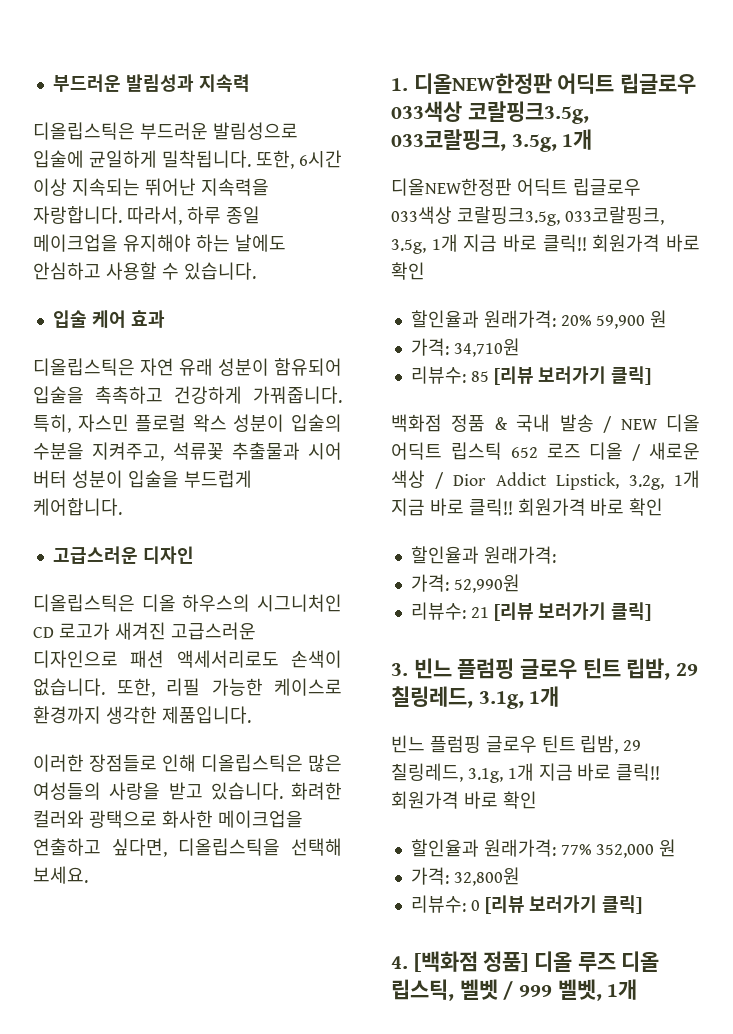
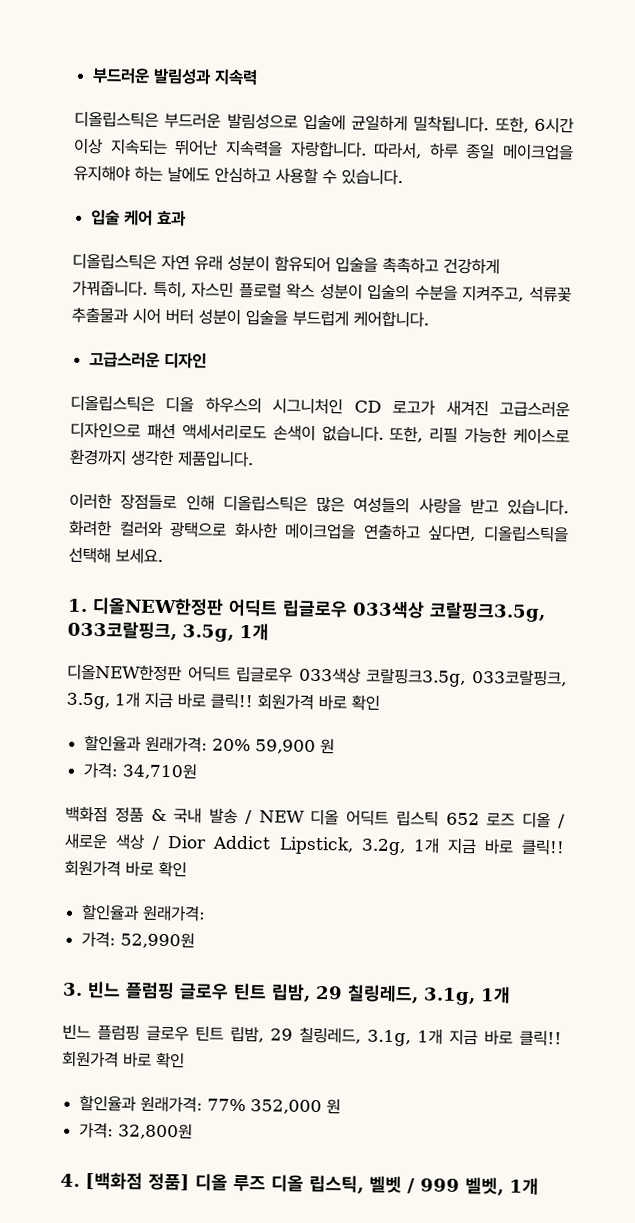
[410,366,652,385] // 리뷰수: 85 [리뷰 보러가기 클릭] -> (198, 771) none
[410,602,652,621] // 리뷰수: 21 [리뷰 보러가기 클릭] -> (196, 940) none
[410,895,643,914] // 리뷰수: 0 [리뷰 보러가기 클릭] -> (194, 1131) none

